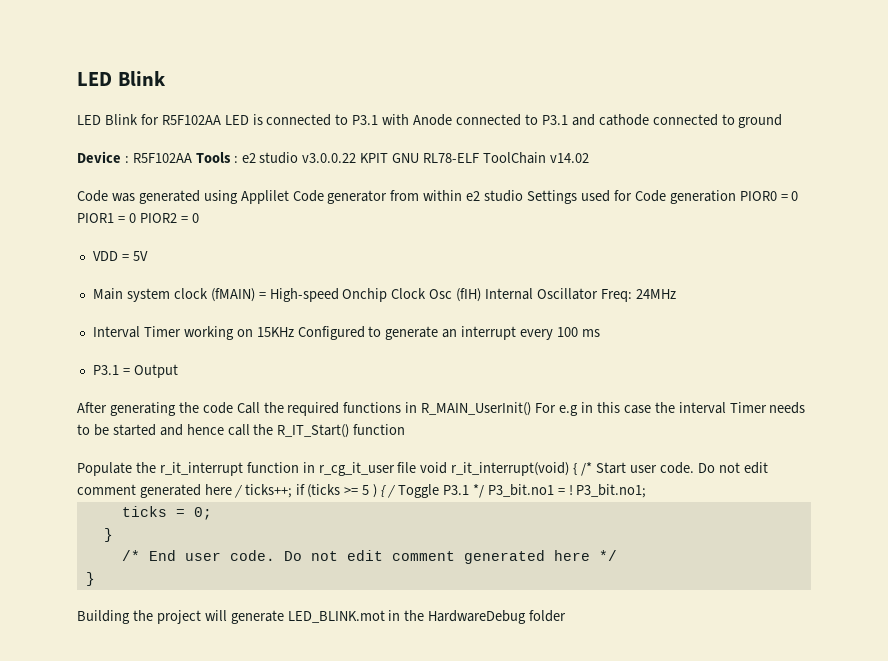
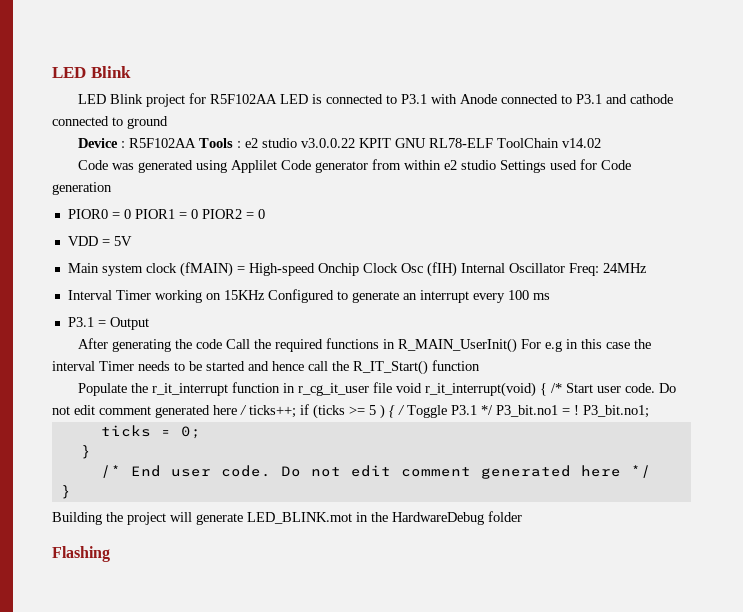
(138, 119) none -> [145,94,185,107] project
(736, 197) none -> (112, 188) //
(567, 616) none -> [52,546,110,562] // Flashing

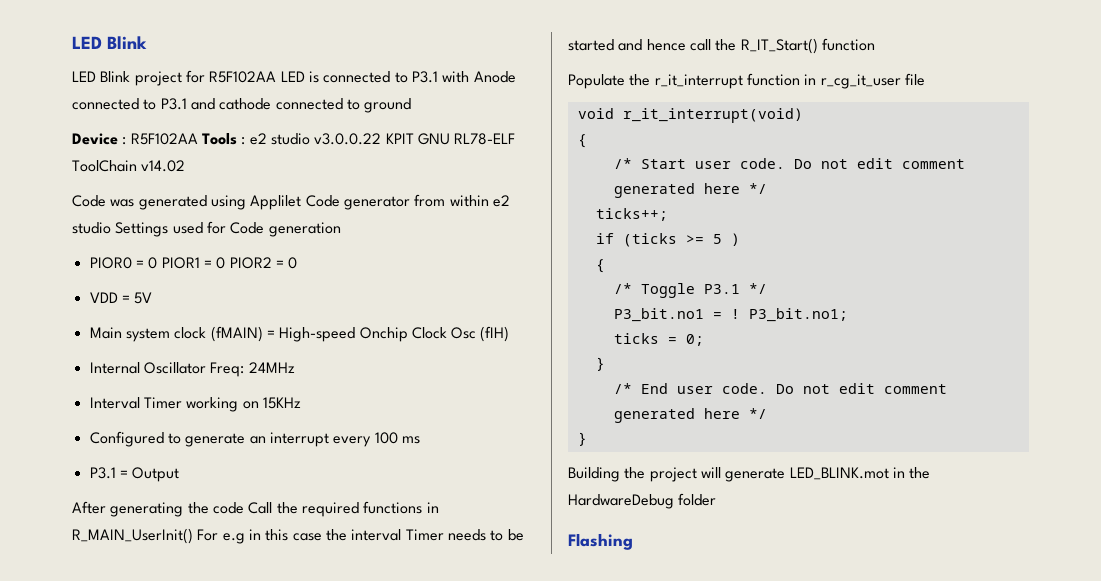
(457, 269) none -> (510, 334) //
(265, 295) none -> (301, 403) //
(392, 387) none -> (925, 79) //
[539,383,547,396] { -> [577,134,587,148] // { //
[240,405,247,415] / -> [748,183,767,194] */ //
(296, 411) none -> (668, 214) //
[389,405,405,418] { / -> [595,259,605,273] [613,283,632,294] // { // /*
(493, 410) none -> (767, 288) //

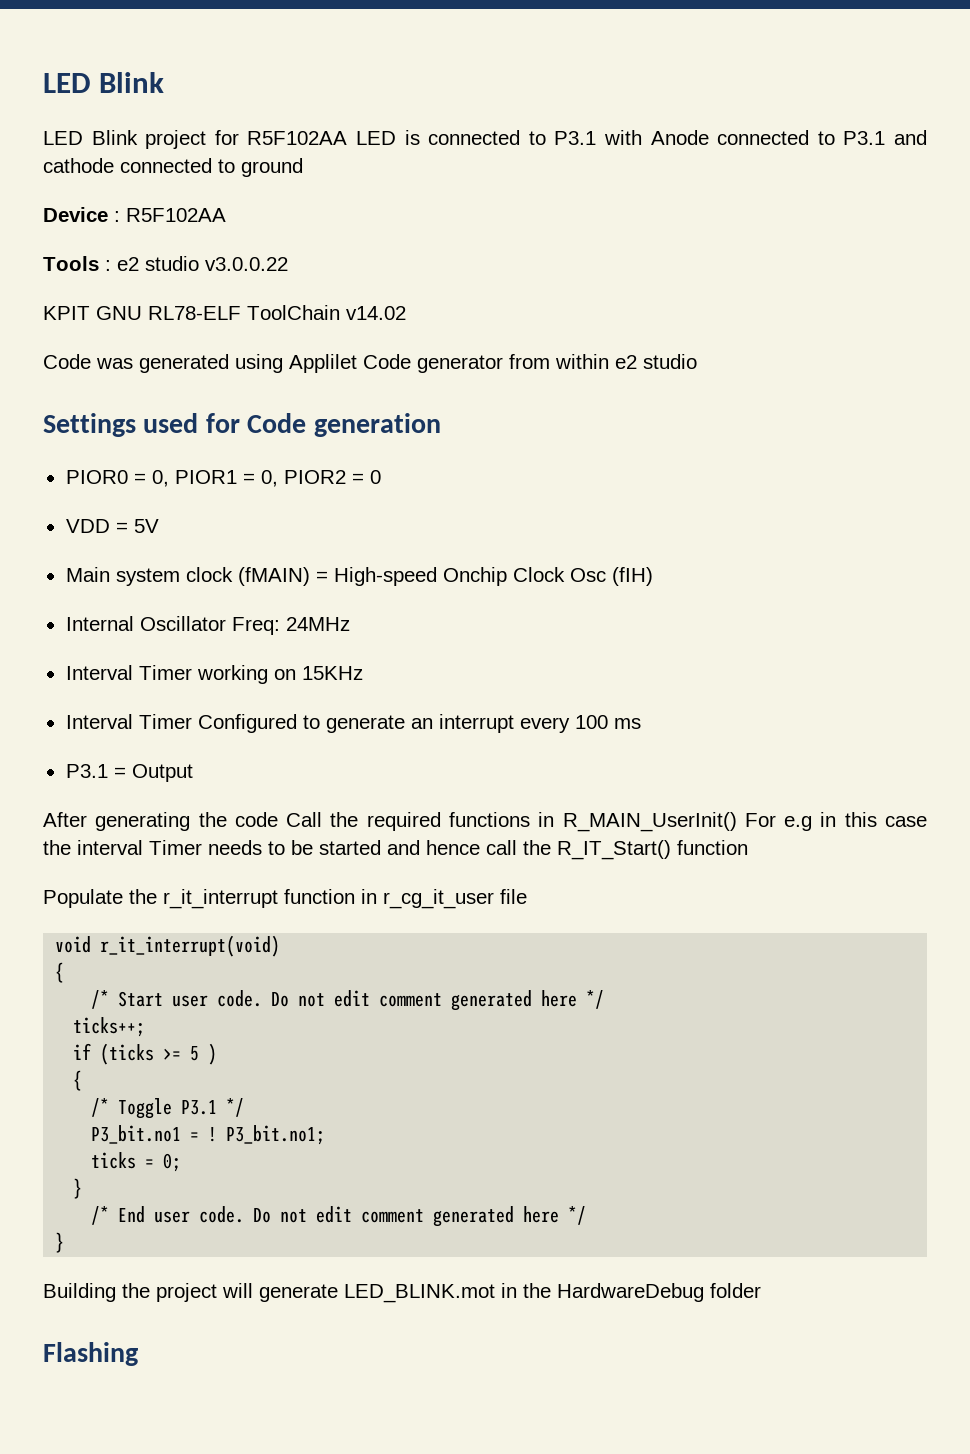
(198, 139) none -> (226, 215) //
(382, 139) none -> (288, 264) //
(111, 228) none -> (697, 361) //
[148,257,158,269] 0 -> [151,470,169,487] 0,
[216,257,226,269] 0 -> [260,470,278,487] 0,
(301, 403) none -> [65,714,192,729] Interval Timer

